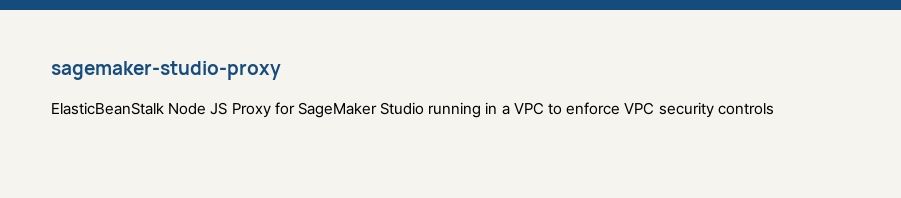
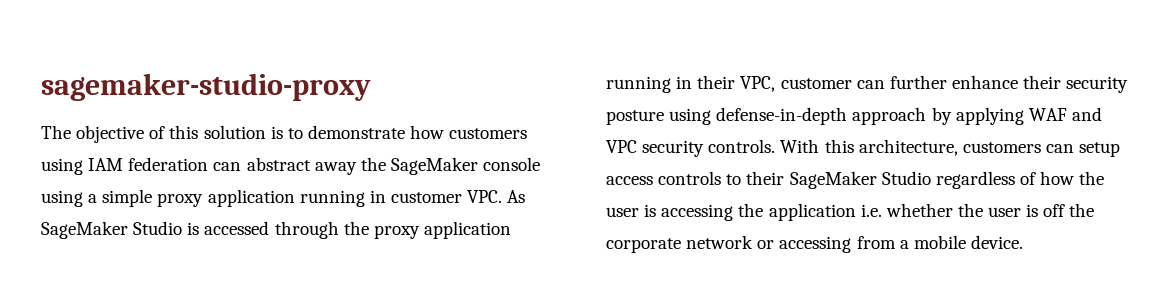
[51,102,774,118] ElasticBeanStalk Node JS Proxy for SageMaker Studio running in a VPC to enforce VPC security controls -> [41,125,528,143] [41,157,541,175] [41,189,526,207] [41,221,511,239] [606,75,1129,93] [606,107,1102,125] [606,139,1121,157] [606,171,1105,189] [606,203,1095,221] [606,235,1023,253] The objective of this solution is to demonstrate how customers using IAM federation can abstract away the SageMaker console using a simple proxy application running in customer VPC. As SageMaker Studio is accessed through the proxy application running in their VPC, customer can further enhance their security posture using defense-in-depth approach by applying WAF and VPC security controls. With this architecture, customers can setup access controls to their SageMaker Studio regardless of how the user is accessing the application i.e. whether the user is off the corporate network or accessing from a mobile device.

